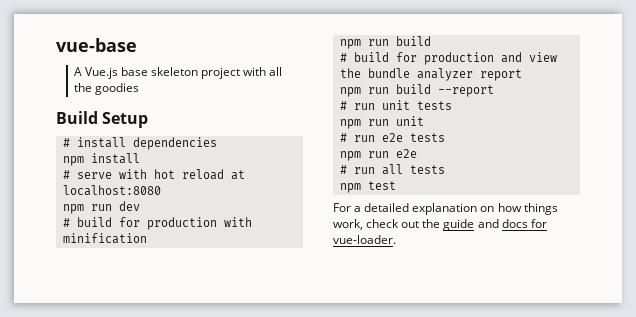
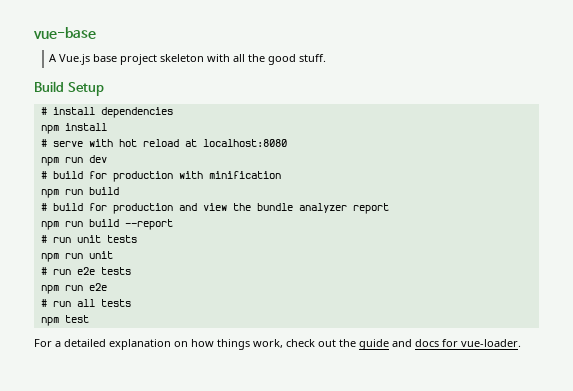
[150,67,241,79] skeleton project -> [120,54,205,65] project skeleton
[94,83,139,95] goodies -> [268,54,327,65] good stuff.

